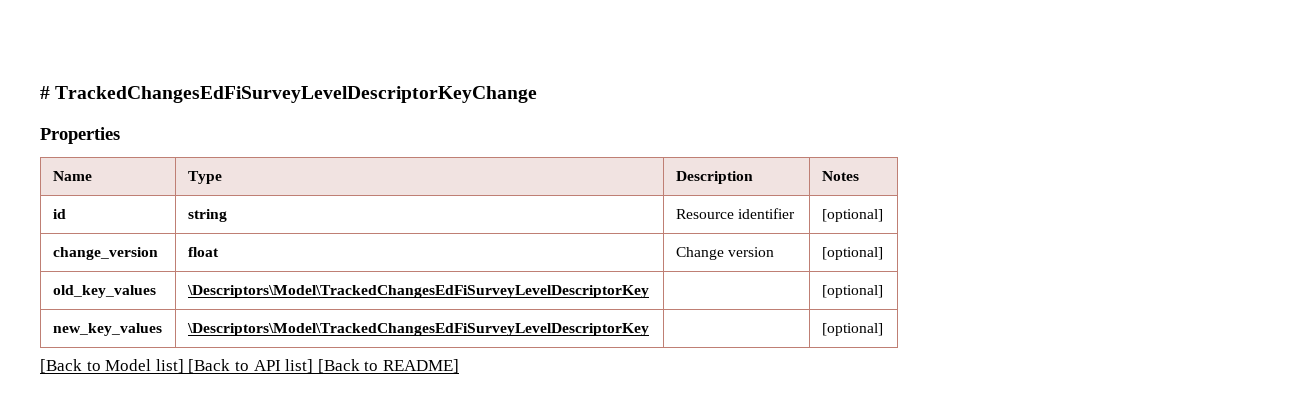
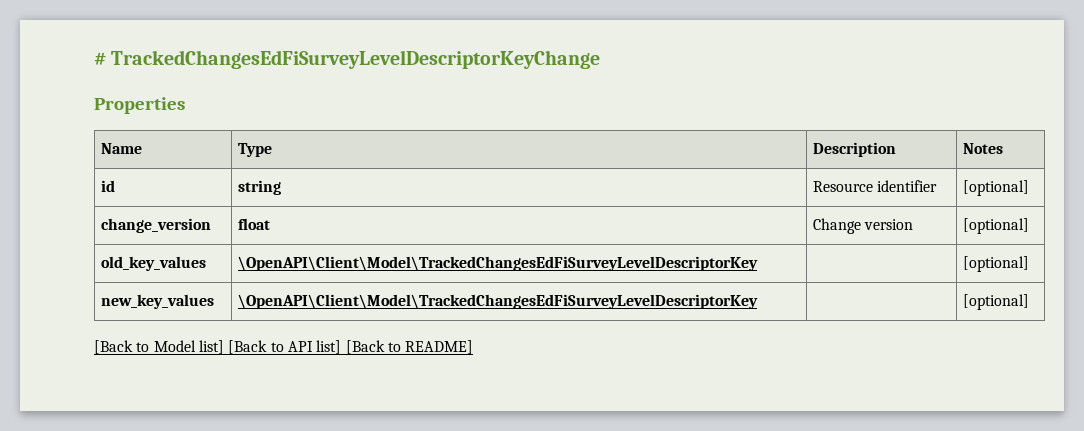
[186,285,649,298] \Descriptors\Model\TrackedChangesEdFiSurveyLevelDescriptorKey -> [237,256,758,271] \OpenAPI\Client\Model\TrackedChangesEdFiSurveyLevelDescriptorKey
[186,323,649,336] \Descriptors\Model\TrackedChangesEdFiSurveyLevelDescriptorKey -> [237,294,758,309] \OpenAPI\Client\Model\TrackedChangesEdFiSurveyLevelDescriptorKey

